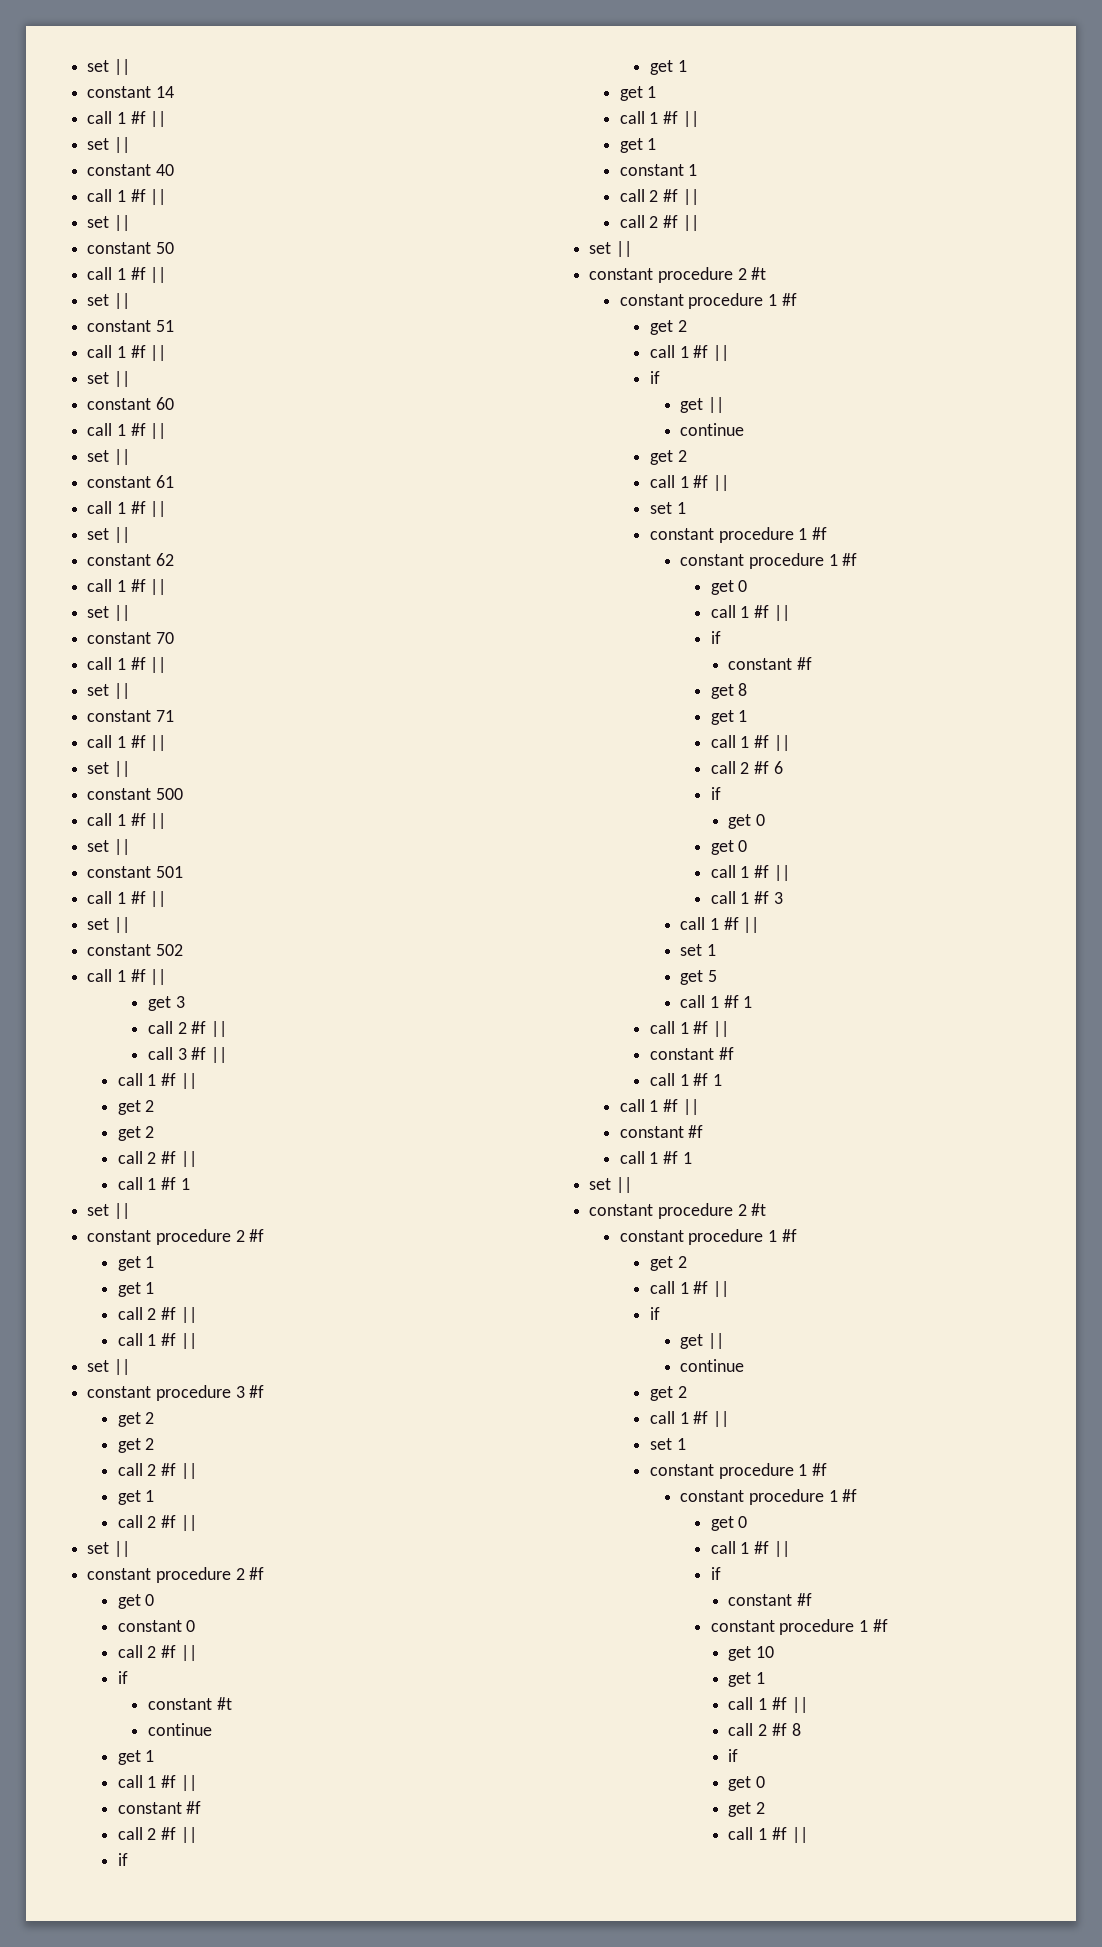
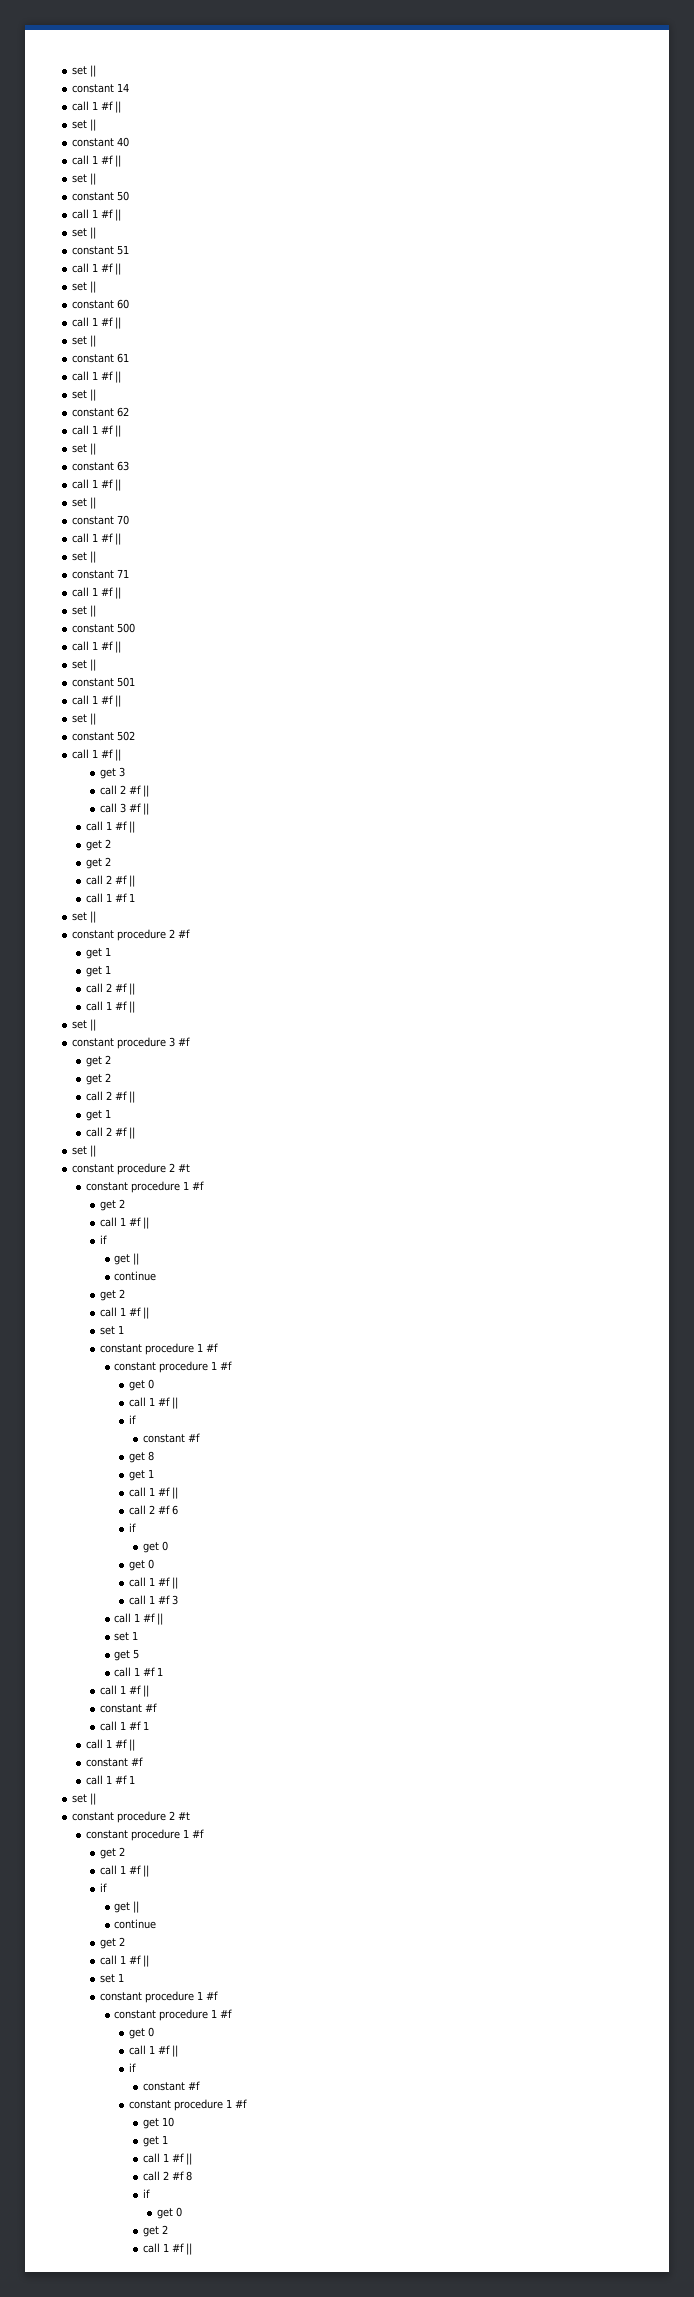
(130, 613) none -> [72,461,130,471] [72,479,122,491] [72,497,97,509] // constant 63 // call 1 #f || // set ||
[87,1567,265,1583] [117,1594,155,1609] [117,1620,196,1632] [117,1645,197,1661] [117,1671,128,1684] [147,1697,232,1710] [147,1723,212,1736] [117,1750,155,1765] [117,1775,197,1791] [117,1801,202,1814] [117,1827,197,1843] [117,1853,128,1866] [649,60,687,75] [619,86,657,101] [619,111,699,127] [619,138,657,153] [619,164,698,176] [619,189,699,205] [619,215,699,231] [589,241,632,257] // constant procedure 2 #f // get 0 // constant 0 // call 2 #f || // if // constant #t // continue // get 1 // call 1 #f || // constant #f // call 2 #f || // if // get 1 // get 1 // call 1 #f || // get 1 // constant 1 // call 2 #f || // call 2 #f || // set || -> (97, 1151) none

